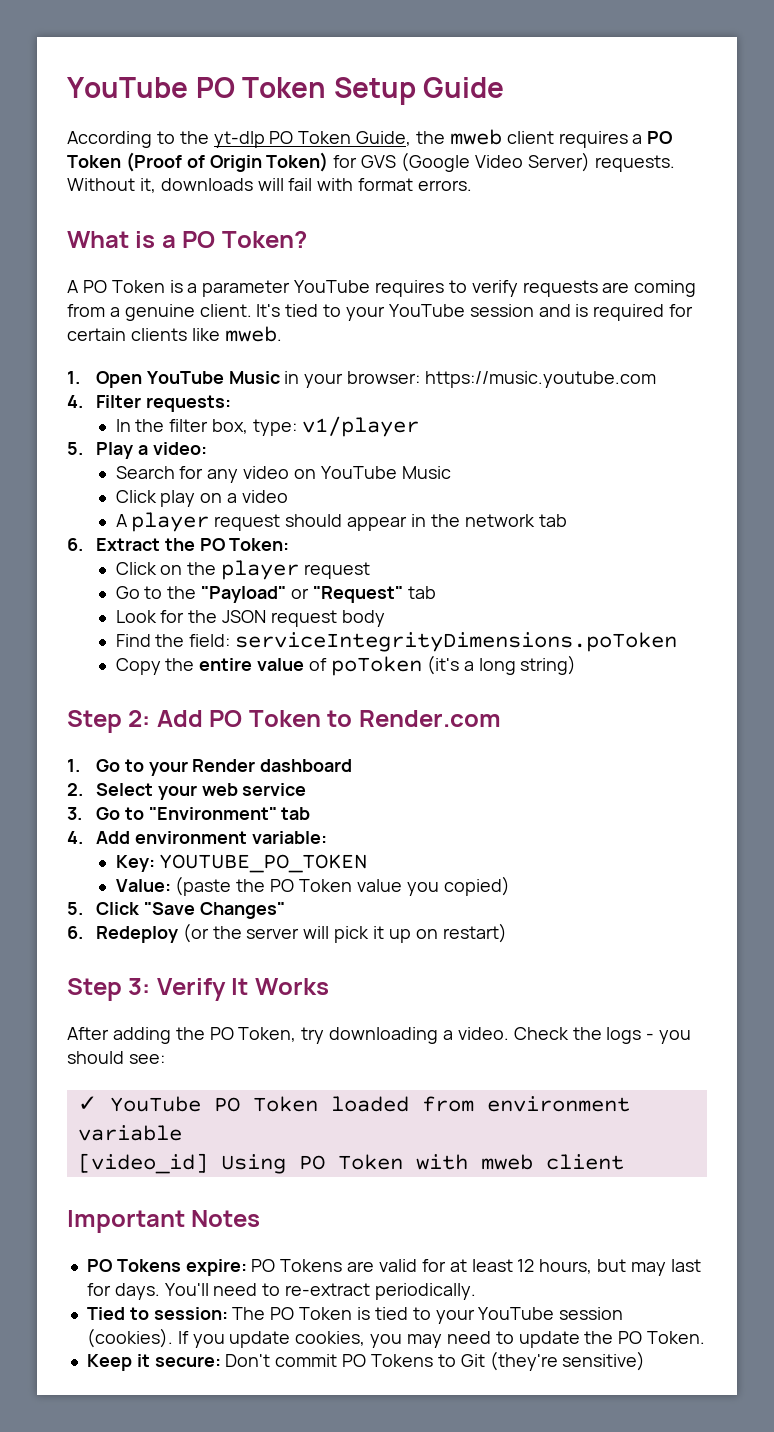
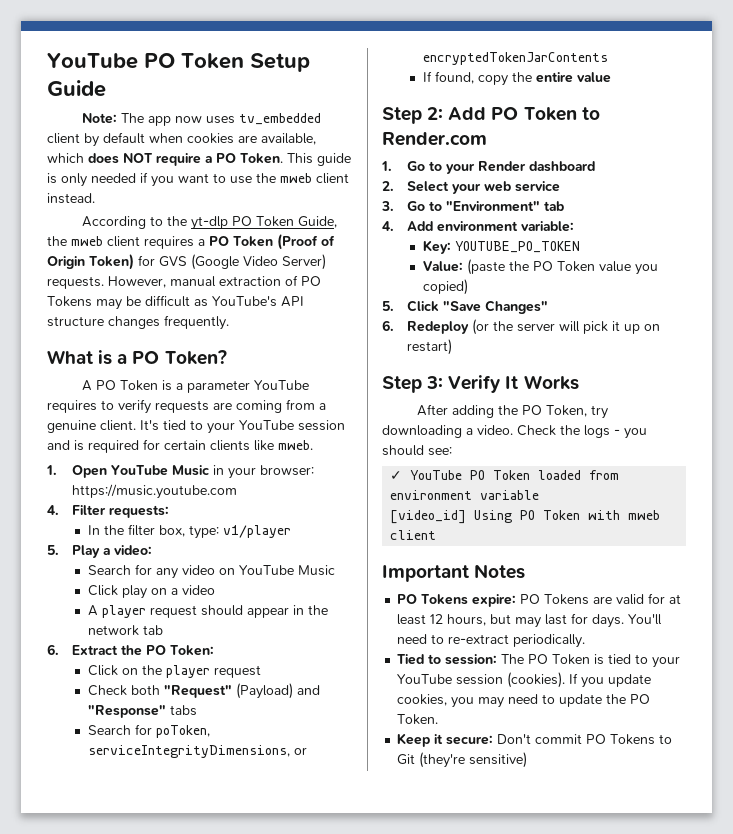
(505, 87) none -> [81,113,321,126] [47,132,316,147] [47,153,351,166] [47,172,349,187] [47,193,95,204] // Note: The app now uses tv_embedded client by default when cookies are available, which does NOT require a PO Token. This guide is only needed if you want to use the mweb client instead.
[67,178,473,193] Without it, downloads will fail with format errors. -> [108,275,321,288] [47,295,304,310] [47,315,229,330] However, manual extraction of PO Tokens may be difficult as YouTube's API structure changes frequently.
[115,586,436,603] [115,610,385,627] [115,632,678,652] [115,655,577,676] Go to the "Payload" or "Request" tab // Look for the JSON request body // Find the field: serviceIntegrityDimensions.poToken // Copy the entire value of poToken (it's a long string) -> [87,683,320,699] [87,705,197,718] [87,724,210,738] [87,745,307,758] [422,52,608,65] [422,71,611,86] Check both "Request" (Payload) and "Response" tabs // Search for poToken, serviceIntegrityDimensions, or encryptedTokenJarContents // If found, copy the entire value

